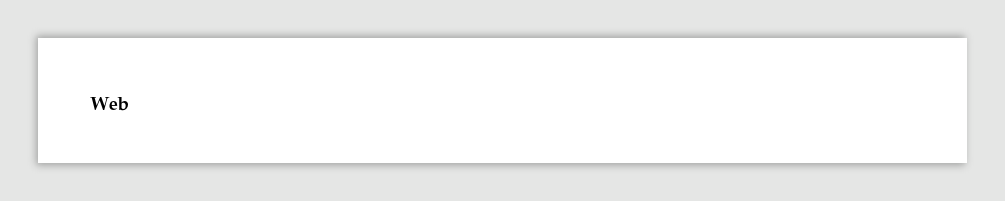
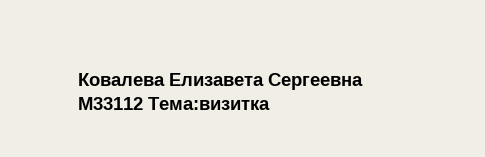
[90,97,129,111] Web -> [78,73,363,90] [78,97,270,110] Ковалева Елизавета Сергеевна M33112 Тема:визитка

